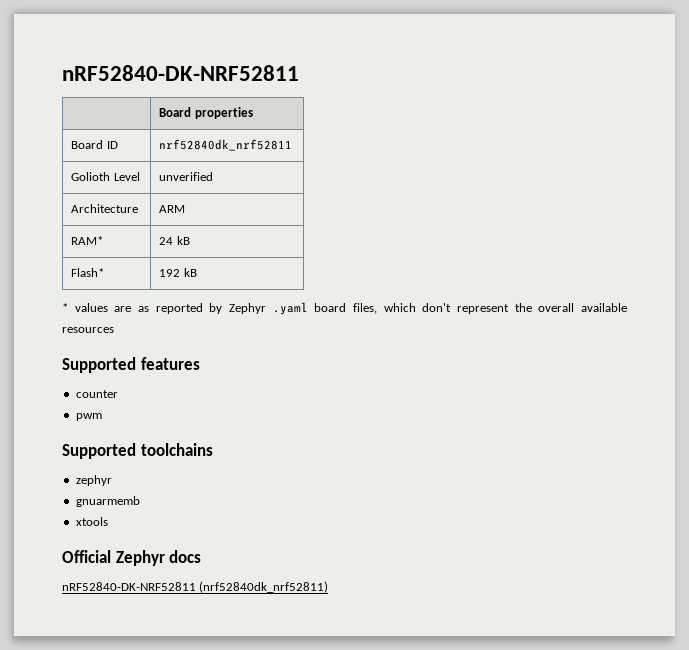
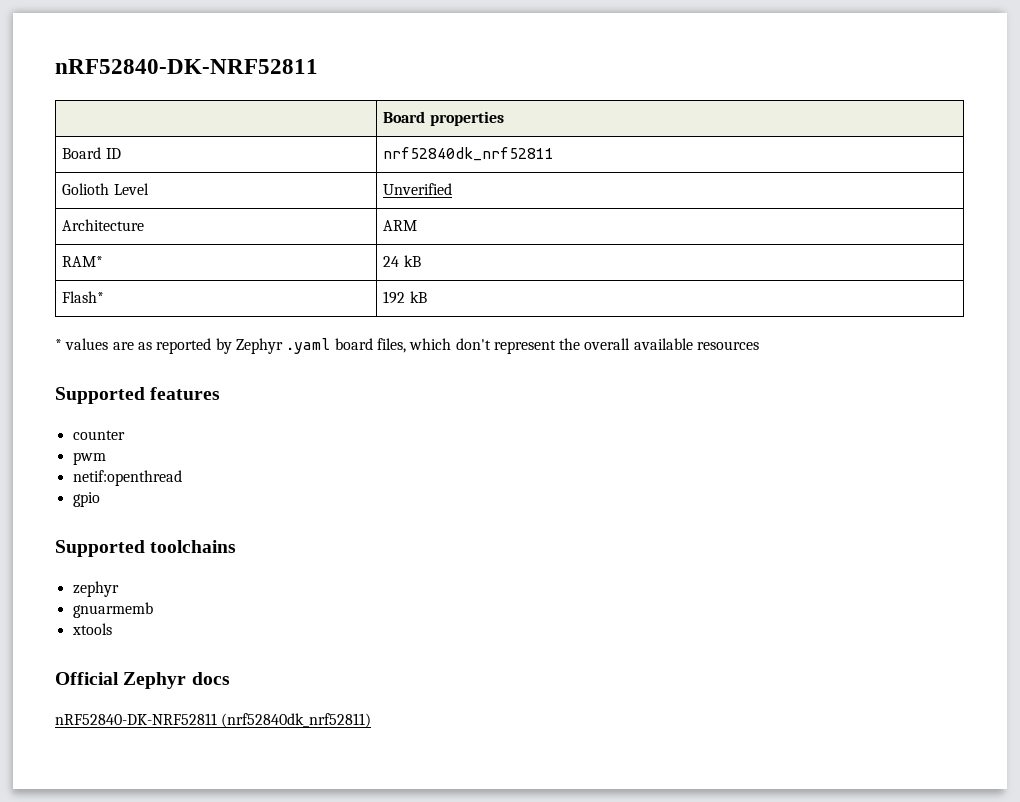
[159,172,214,181] unverified -> [383,183,453,195] Unverified
(102, 417) none -> [72,470,182,486] [72,492,100,507] // netif:openthread // gpio

